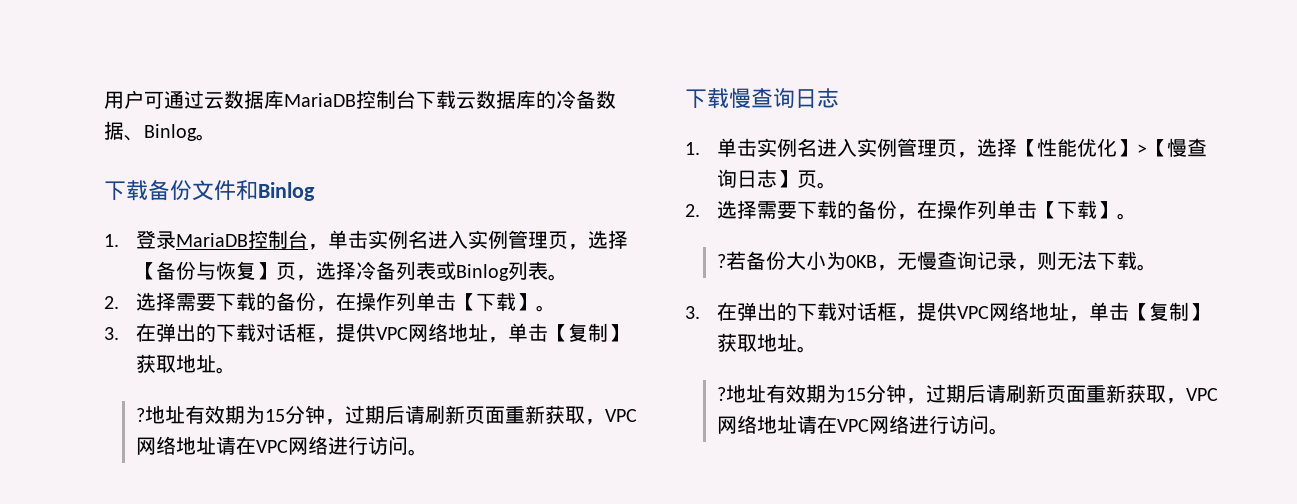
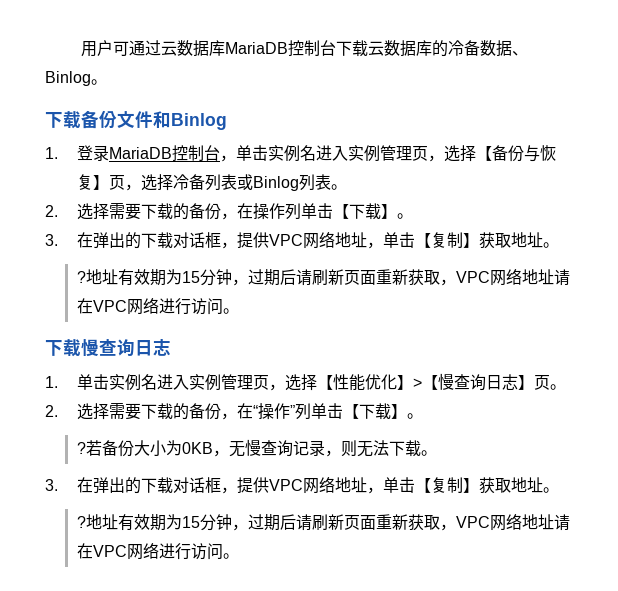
[937,200,978,219] 操作 -> [252,403,295,420] “操作”

